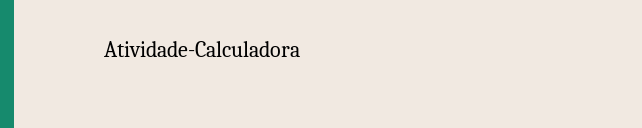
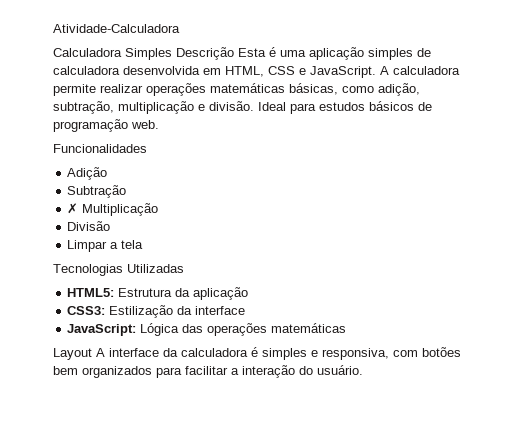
(300, 49) none -> [53,47,431,60] [53,66,460,78] [53,83,420,96] [53,101,432,114] [53,119,159,132] [53,144,147,153] [67,167,108,180] [67,185,127,198] [67,203,159,216] [67,221,111,231] [67,240,144,252] [53,264,184,276] [67,287,249,300] [67,305,246,318] [67,323,347,336] [53,347,461,360] [53,365,363,378] // Calculadora Simples Descrição Esta é uma aplicação simples de calculadora desenvolvida em HTML, CSS e JavaScript. A calculadora permite realizar operações matemáticas básicas, como adição, subtração, multiplicação e divisão. Ideal para estudos básicos de programação web. // Funcionalidades // Adição // Subtração // ✗ Multiplicação // Divisão // Limpar a tela // Tecnologias Utilizadas // HTML5: Estrutura da aplicação // CSS3: Estilização da interface // JavaScript: Lógica das operações matemáticas // Layout A interface da calculadora é simples e responsiva, com botões bem organizados para facilitar a interação do usuário.

